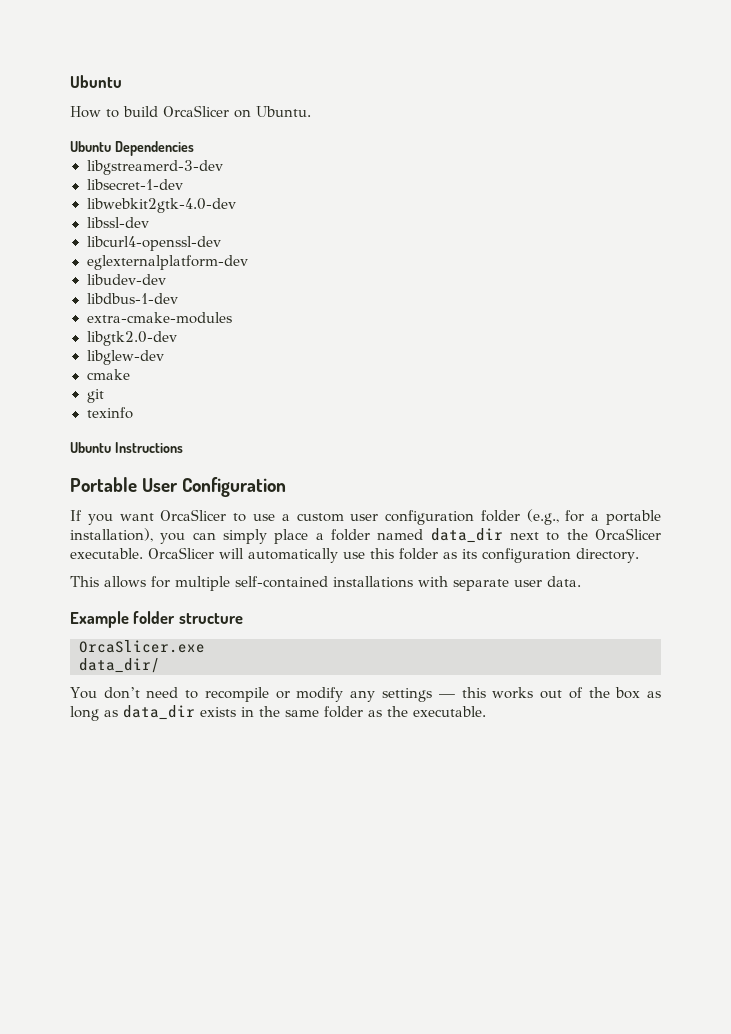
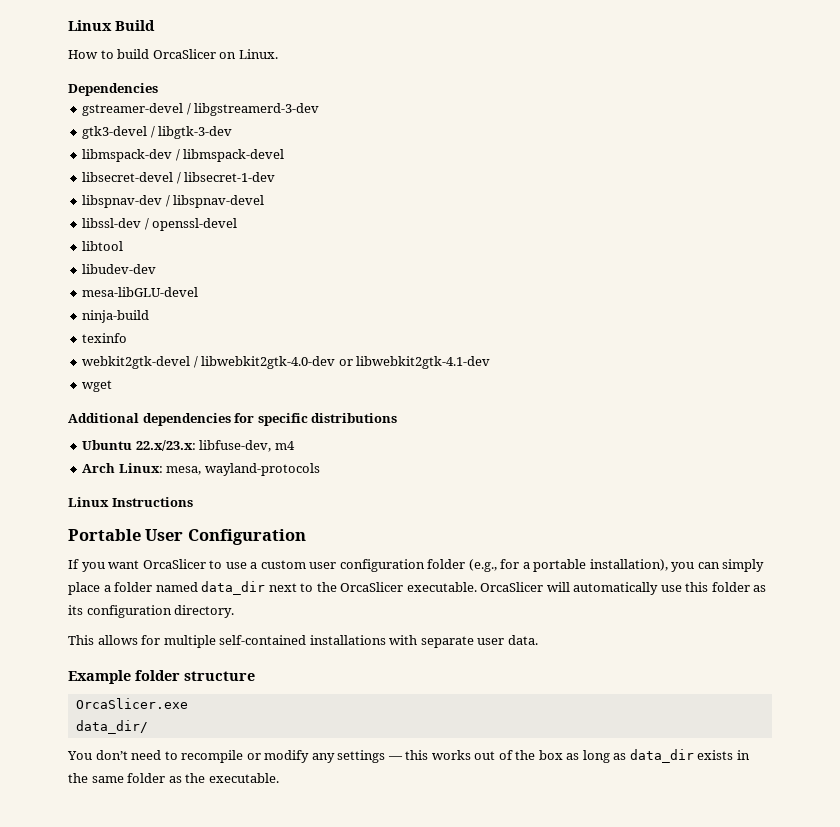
[70,75,122,88] Ubuntu -> [68,20,155,31] Linux Build
[256,106,311,117] [70,141,111,152] Ubuntu. // Ubuntu -> [238,49,278,59] Linux. //
(194, 148) none -> [82,103,191,116] gstreamer-devel /
[86,179,183,190] [86,198,236,213] [86,217,149,228] [86,236,221,251] [86,255,248,270] [86,274,166,285] [86,293,178,304] [86,312,232,324] [86,331,177,346] [86,350,164,365] [86,369,130,380] [86,389,104,403] [86,407,133,419] [70,442,111,453] libsecret-1-dev // libwebkit2gtk-4.0-dev // libssl-dev // libcurl4-openssl-dev // eglexternalplatform-dev // libudev-dev // libdbus-1-dev // extra-cmake-modules // libgtk2.0-dev // libglew-dev // cmake // git // texinfo // Ubuntu -> [82,126,233,139] [82,149,285,162] [82,172,276,184] [82,195,265,208] [82,218,238,231] [82,241,124,251] [82,264,157,274] [82,287,199,297] [82,310,150,323] [82,333,128,343] [82,356,491,369] [82,380,113,392] [68,413,398,426] [82,440,295,452] [82,463,320,476] [68,497,109,507] gtk3-devel / libgtk-3-dev // libmspack-dev / libmspack-devel // libsecret-devel / libsecret-1-dev // libspnav-dev / libspnav-devel // libssl-dev / openssl-devel // libtool // libudev-dev // mesa-libGLU-devel // ninja-build // texinfo // webkit2gtk-devel / libwebkit2gtk-4.0-dev or libwebkit2gtk-4.1-dev // wget // Additional dependencies for specific distributions // Ubuntu 22.x/23.x: libfuse-dev, m4 // Arch Linux: mesa, wayland-protocols // Linux

